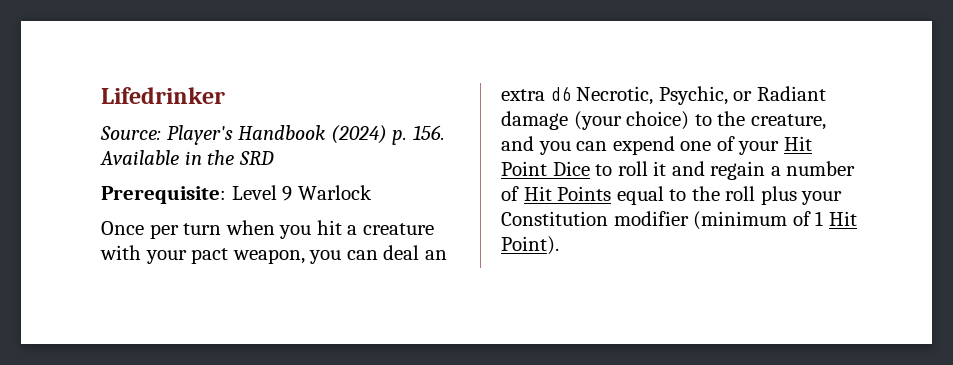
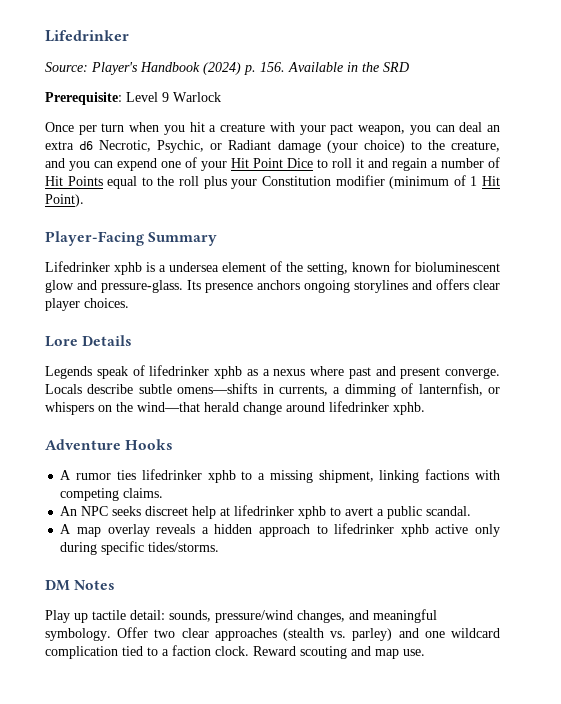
(559, 245) none -> [45,231,218,246] [45,261,500,275] [45,279,500,293] [45,298,129,311] [45,335,133,347] [45,365,500,379] [45,383,500,397] [45,401,425,415] [45,439,174,450] [60,469,501,483] [60,488,164,501] [60,505,472,519] [60,523,501,537] [60,541,220,555] [45,580,116,591] [45,609,437,623] [45,627,500,641] [45,645,425,659] // Player-Facing Summary // Lifedrinker xphb is a undersea element of the setting, known for bioluminescent glow and pressure-glass. Its presence anchors ongoing storylines and offers clear player choices. // Lore Details // Legends speak of lifedrinker xphb as a nexus where past and present converge. Locals describe subtle omens—shifts in currents, a dimming of lanternfish, or whispers on the wind—that herald change around lifedrinker xphb. // Adventure Hooks // A rumor ties lifedrinker xphb to a missing shipment, linking factions with competing claims. // An NPC seeks discreet help at lifedrinker xphb to avert a public scandal. // A map overlay reveals a hidden approach to lifedrinker xphb active only during specific tides/storms. // DM Notes // Play up tactile detail: sounds, pressure/wind changes, and meaningful symbology. Offer two clear approaches (stealth vs. parley) and one wildcard complication tied to a faction clock. Reward scouting and map use.

